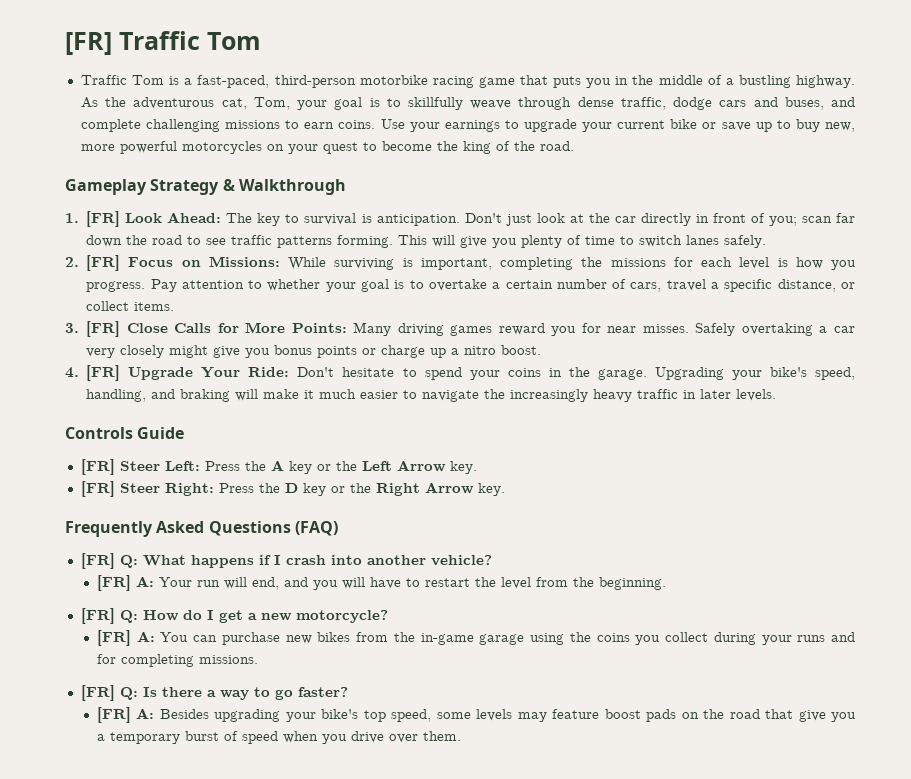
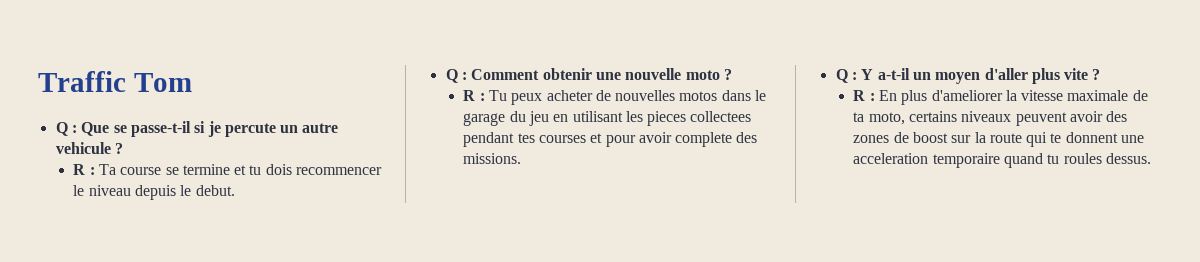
[65,32,112,56] [FR] -> (38, 81) none
[80,75,856,88] [80,97,856,110] [80,119,856,132] [80,141,574,154] [65,179,346,195] [65,211,856,227] [86,235,767,248] [65,255,856,271] [86,279,855,292] [86,301,175,311] [65,321,855,337] [86,345,542,358] [65,365,855,381] [86,389,777,402] [65,427,185,439] [80,459,477,475] [80,481,505,497] [65,521,338,537] [80,553,492,569] [97,575,667,591] [80,608,388,624] [97,630,855,646] [97,654,259,667] [80,685,348,701] [97,707,857,723] [97,731,462,744] Traffic Tom is a fast-paced, third-person motorbike racing game that puts you in the middle of a bustling highway. As the adventurous cat, Tom, your goal is to skillfully weave through dense traffic, dodge cars and buses, and complete challenging missions to earn coins. Use your earnings to upgrade your current bike or save up to buy new, more powerful motorcycles on your quest to become the king of the road. // Gameplay Strategy & Walkthrough // 1. [FR] Look Ahead: The key to survival is anticipation. Don't just look at the car directly in front of you; scan far down the road to see traffic patterns forming. This will give you plenty of time to switch lanes safely. // 2. [FR] Focus on Missions: While surviving is important, completing the missions for each level is how you progress. Pay attention to whether your goal is to overtake a certain number of cars, travel a specific distance, or collect items. // 3. [FR] Close Calls for More Points: Many driving games reward you for near misses. Safely overtaking a car very closely might give you bonus points or charge up a nitro boost. // 4. [FR] Upgrade Your Ride: Don't hesitate to spend your coins in the garage. Upgrading your bike's speed, handling, and braking will make it much easier to navigate the increasingly heavy traffic in later levels. // Controls Guide // [FR] Steer Left: Press the A key or the Left Arrow key. // [FR] Steer Right: Press the D key or the Right Arrow key. // Frequently Asked Questions (FAQ) // [FR] Q: What happens if I crash into another vehicle? // [FR] A: Your run will end, and you will have to restart the level from the beginning. // [FR] Q: How do I get a new motorcycle? // [FR] A: You can purchase new bikes from the in-game garage using the coins you collect during your runs and for completing missions. // [FR] Q: Is there a way to go faster? // [FR] A: Besides upgrading your bike's top speed, some levels may feature boost pads on the road that give you a temporary burst of speed when you drive over them. -> [55,121,339,137] [55,142,123,154] [73,164,383,175] [73,185,235,200] [445,68,732,83] [463,90,767,105] [463,111,752,126] [463,132,758,147] [463,153,522,164] [835,68,1101,84] [853,90,1148,105] [853,111,1128,126] [853,132,1145,147] [853,153,1151,168] Q : Que se passe-t-il si je percute un autre vehicule ? // R : Ta course se termine et tu dois recommencer le niveau depuis le debut. // Q : Comment obtenir une nouvelle moto ? // R : Tu peux acheter de nouvelles motos dans le garage du jeu en utilisant les pieces collectees pendant tes courses et pour avoir complete des missions. // Q : Y a-t-il un moyen d'aller plus vite ? // R : En plus d'ameliorer la vitesse maximale de ta moto, certains niveaux peuvent avoir des zones de boost sur la route qui te donnent une acceleration temporaire quand tu roules dessus.

